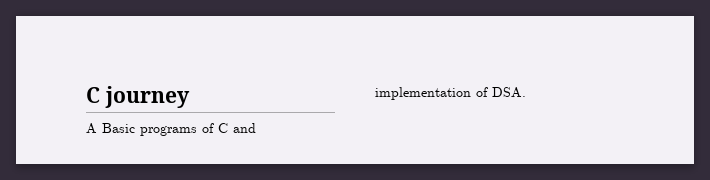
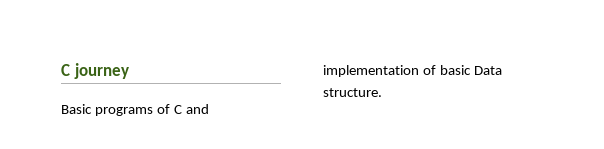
[86,123,97,134] A -> (129, 71) none
[492,87,526,98] DSA. -> [439,65,502,75] [323,88,382,97] basic Data structure.

